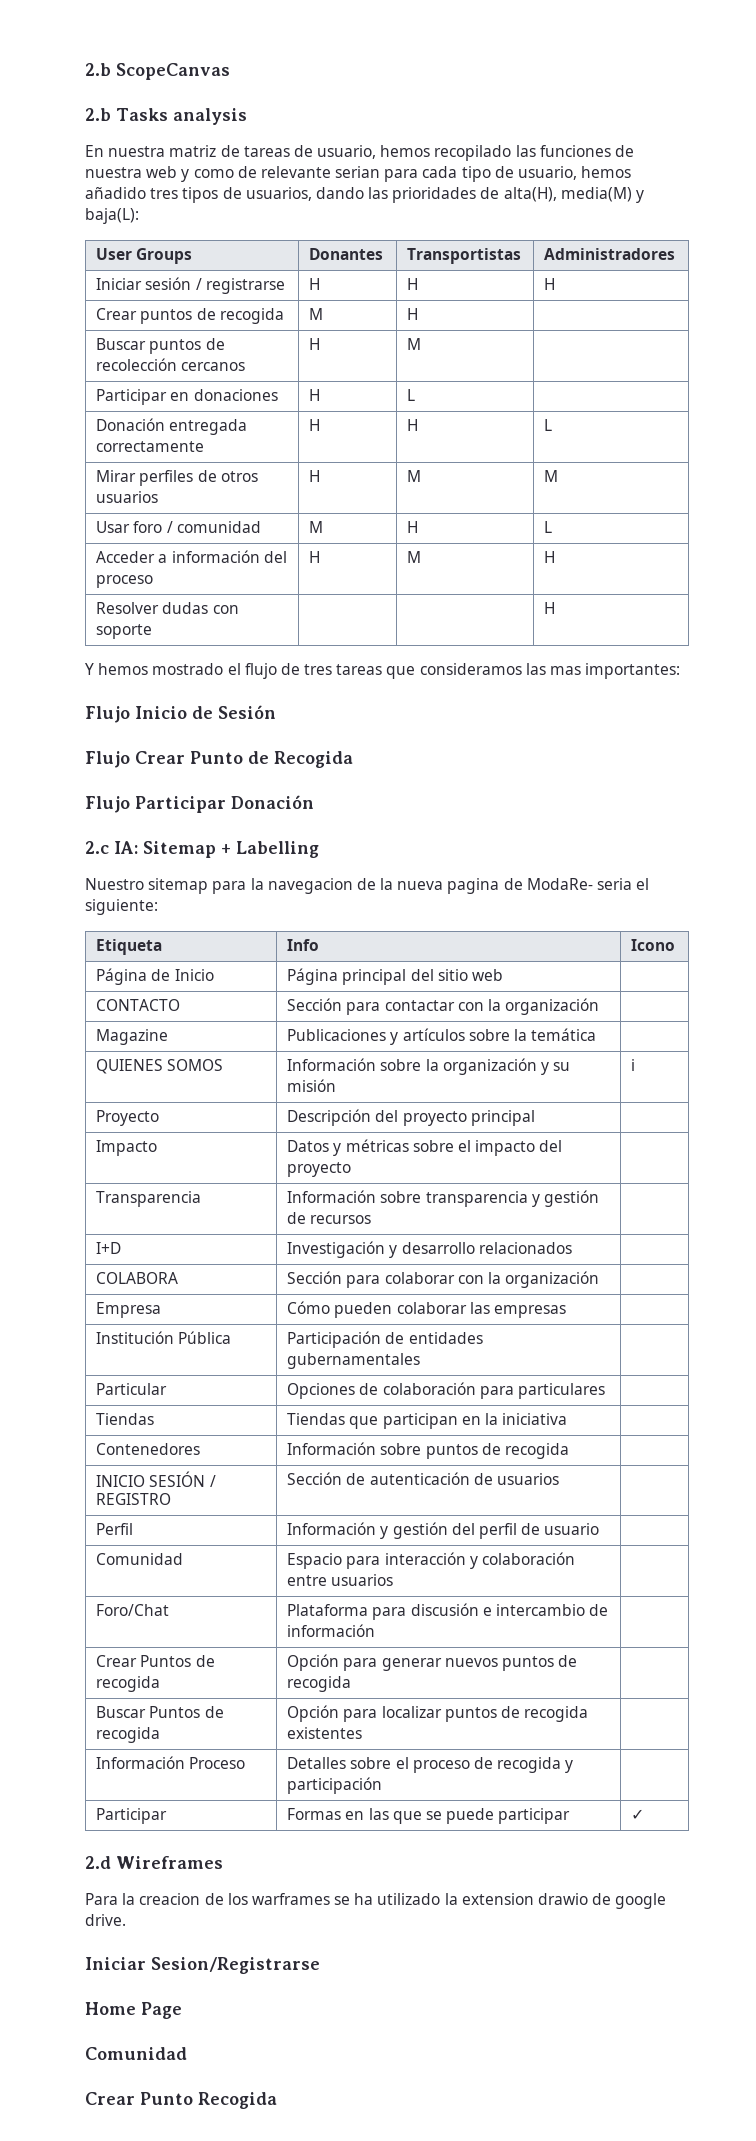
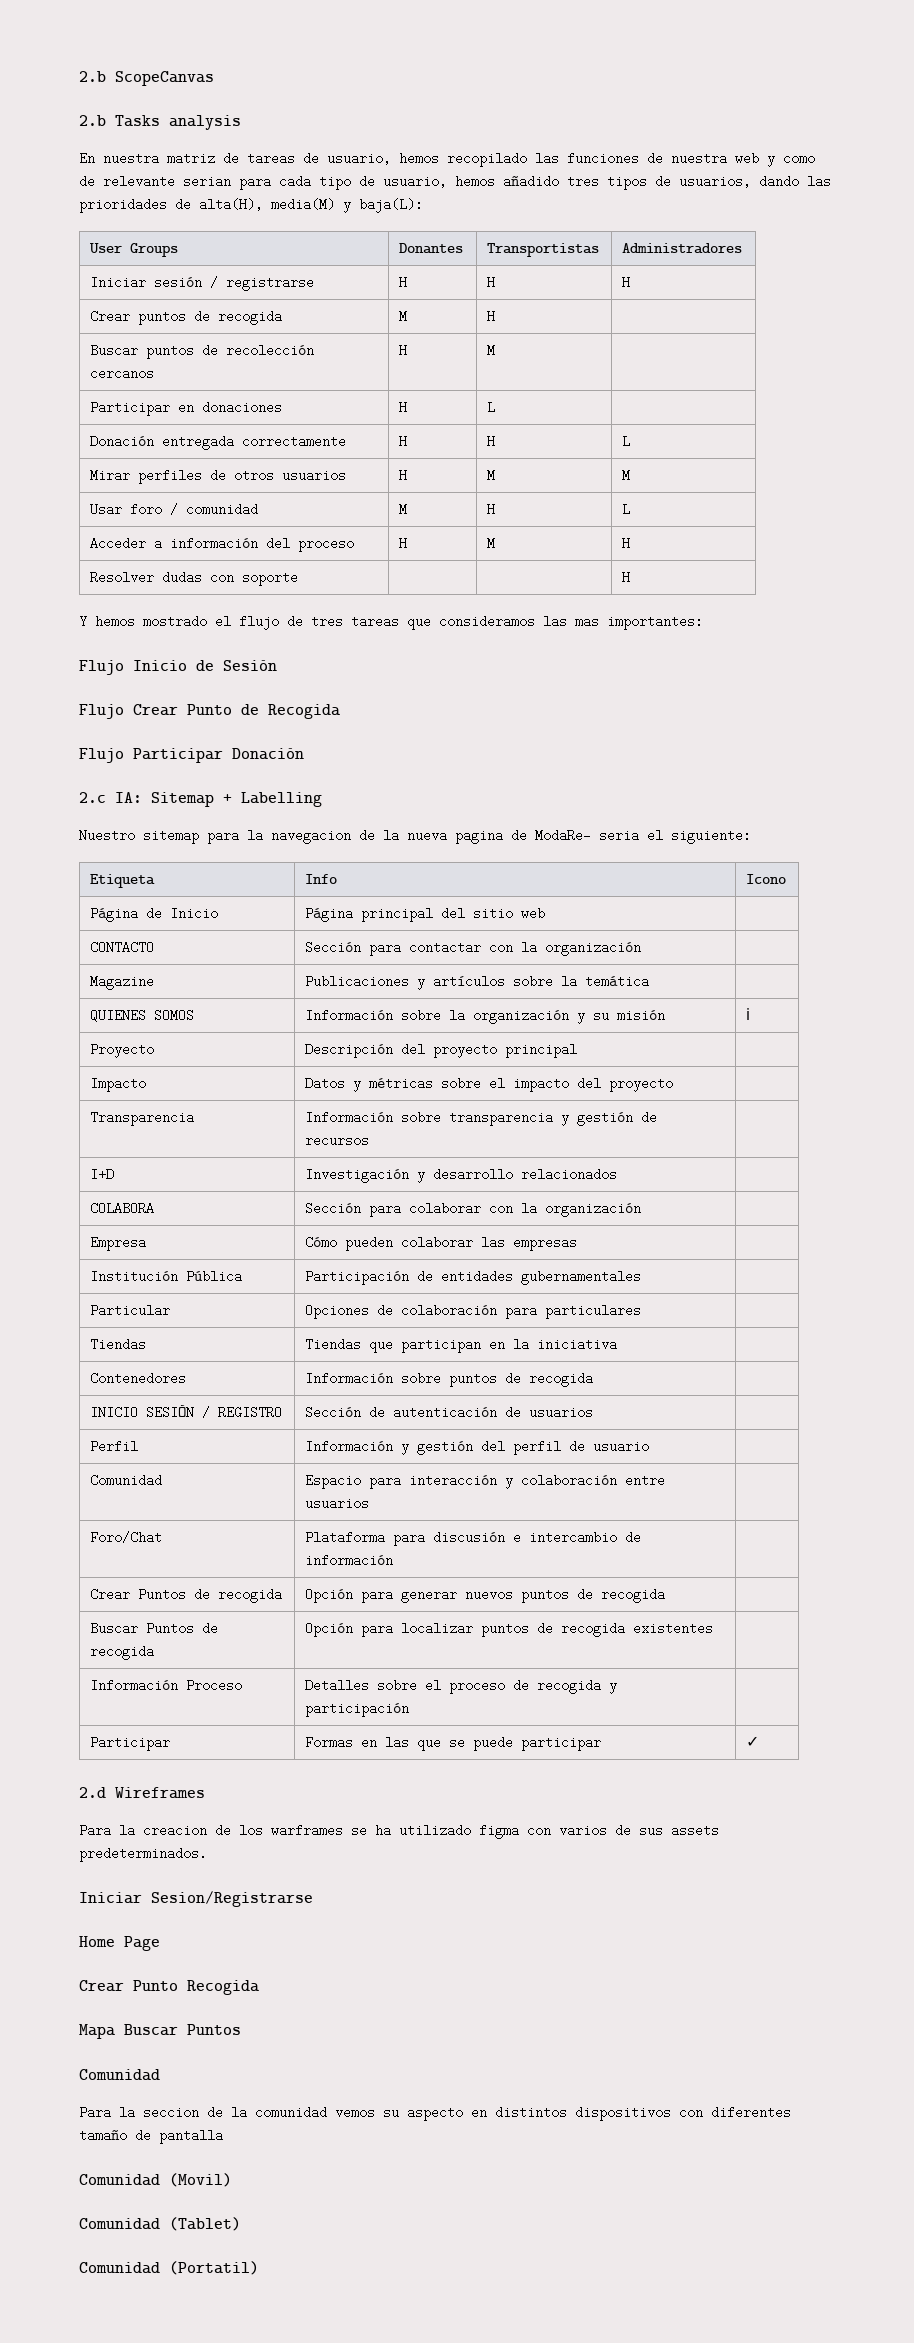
[444,1893,667,1909] [85,1914,126,1926] la extension drawio de google drive. -> [479,1824,719,1839] [79,1847,207,1862] figma con varios de sus assets predeterminados.
[85,2047,187,2060] // Comunidad -> (160, 1943) none
(277, 2100) none -> [79,2024,241,2039] [79,2069,160,2081] [79,2106,791,2121] [79,2129,223,2144] [79,2173,232,2187] [79,2217,241,2231] [79,2261,259,2275] // Mapa Buscar Puntos // Comunidad // Para la seccion de la comunidad vemos su aspecto en distintos dispositivos con diferentes tamaño de pantalla // Comunidad (Movil) // Comunidad (Tablet) // Comunidad (Portatil)

